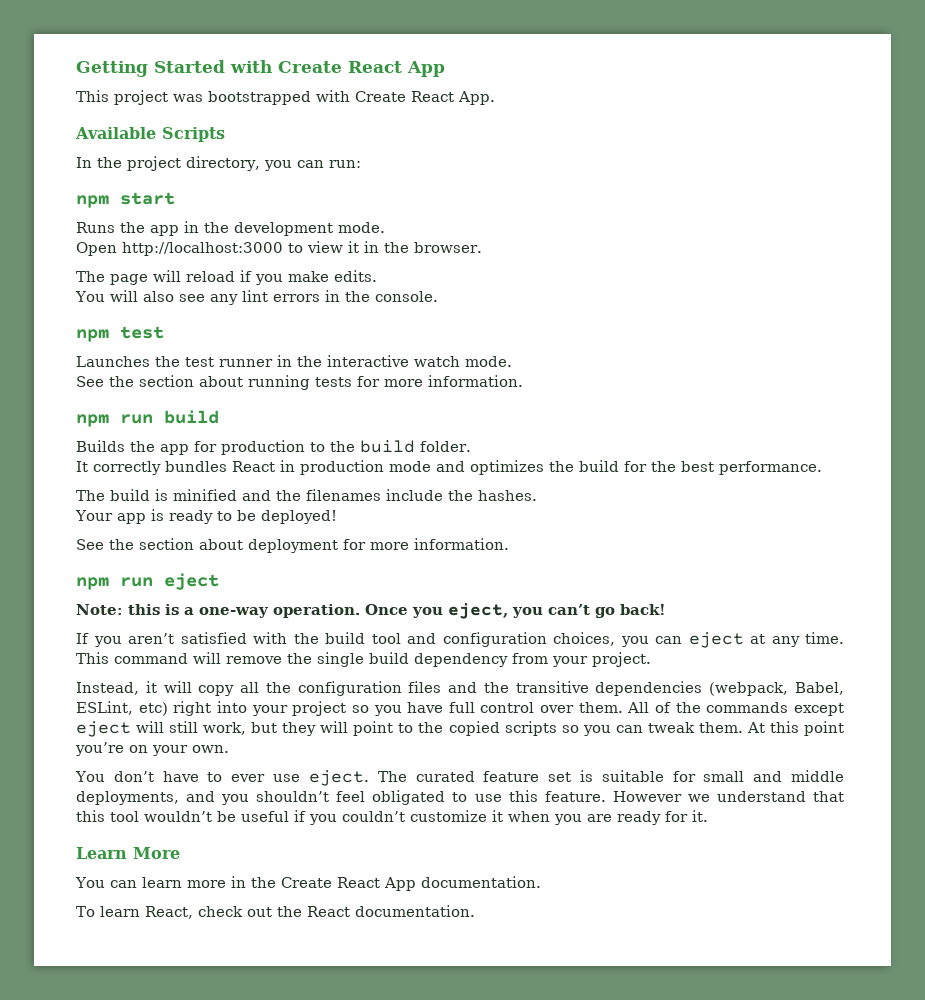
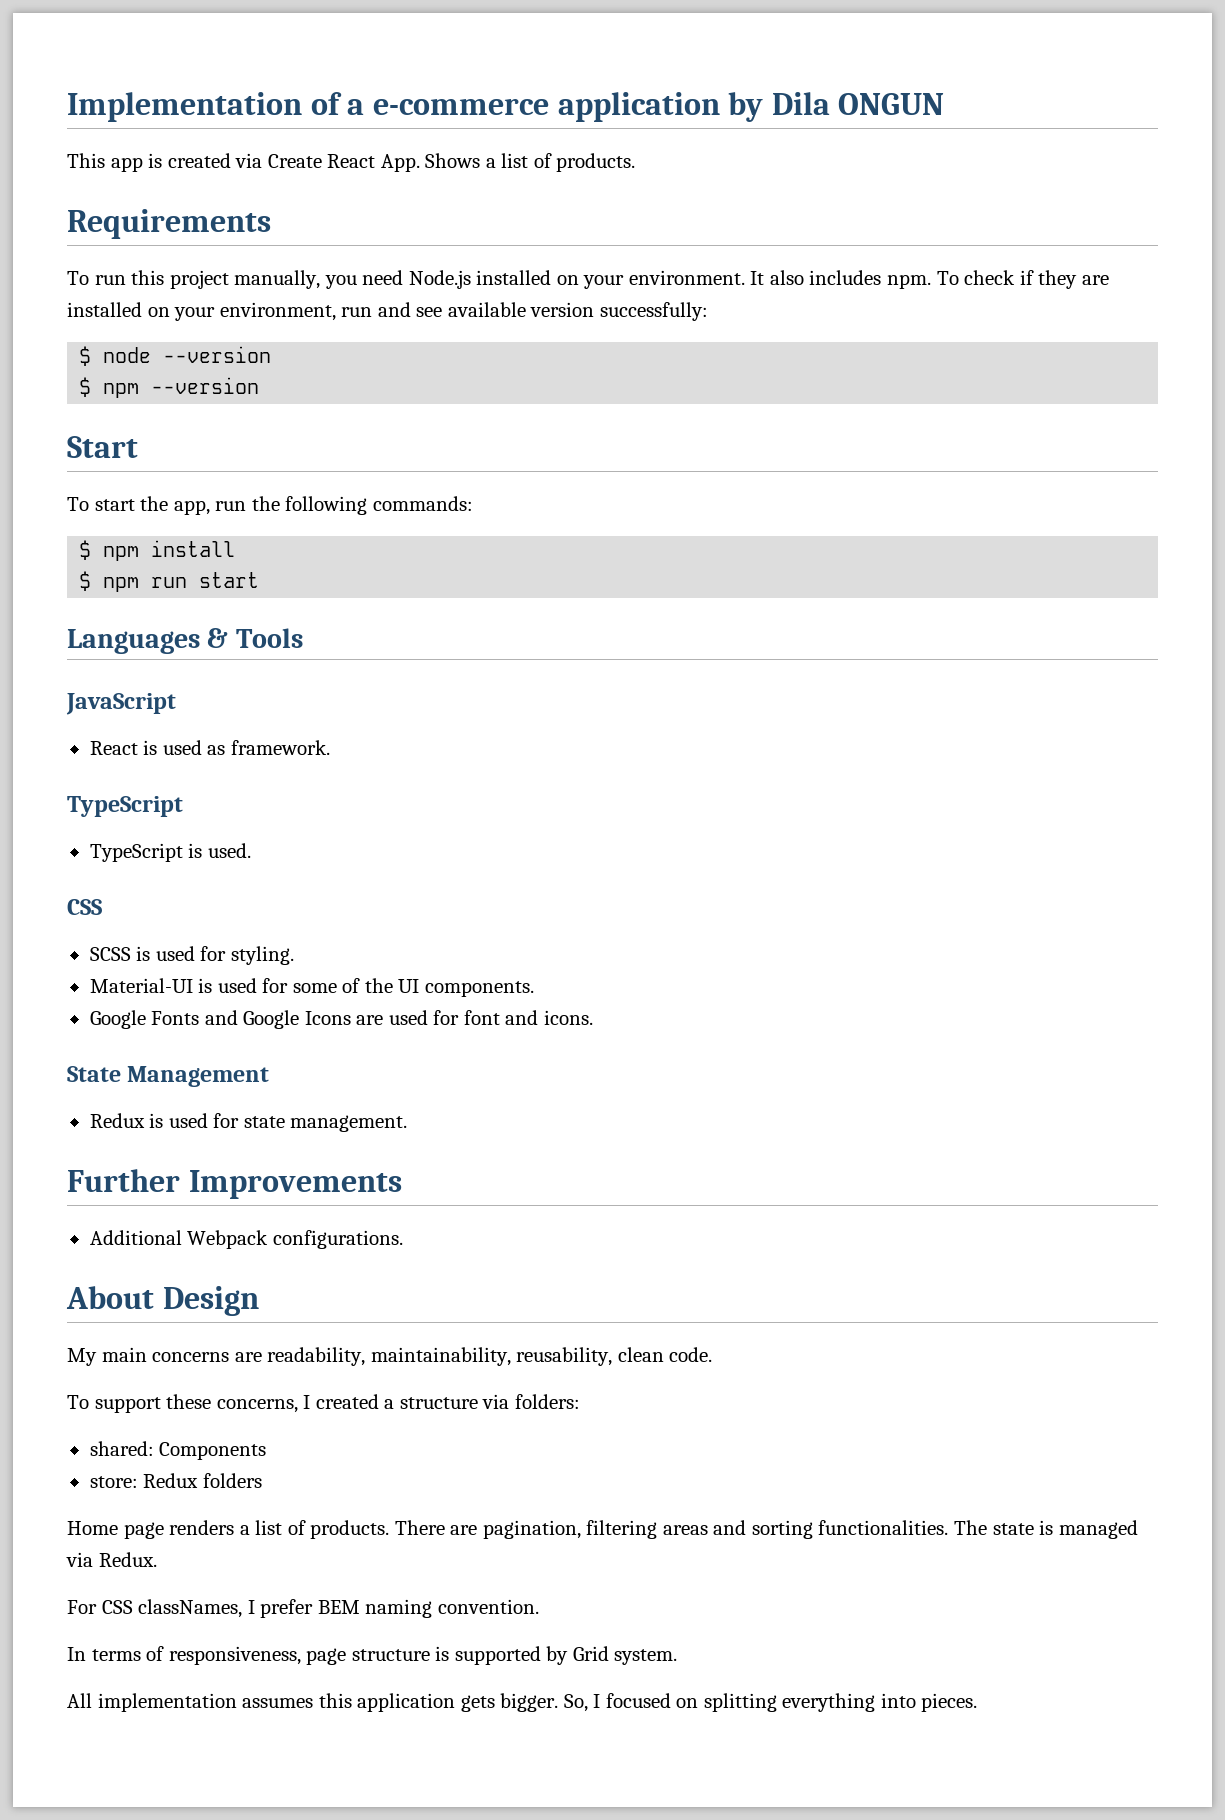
[76,60,445,77] [76,90,495,105] [75,127,225,142] [76,156,361,171] [76,192,175,208] [76,221,385,236] [76,241,482,256] [76,270,377,285] [75,290,438,305] [76,326,164,342] [76,355,512,367] [76,375,523,390] [76,410,219,427] [76,440,471,455] [76,460,822,475] [76,489,537,501] [75,509,337,524] [76,538,509,553] [76,573,219,590] [76,603,666,619] [76,632,844,648] [76,652,651,667] [76,681,844,696] [76,701,844,716] [76,721,844,737] [75,742,229,756] [75,770,844,786] [76,790,845,805] [76,810,708,825] [76,847,180,859] [75,876,541,891] [76,905,475,919] Getting Started with Create React App // This project was bootstrapped with Create React App. // Available Scripts // In the project directory, you can run: // npm start // Runs the app in the development mode. // Open http://localhost:3000 to view it in the browser. // The page will reload if you make edits. // You will also see any lint errors in the console. // npm test // Launches the test runner in the interactive watch mode. // See the section about running tests for more information. // npm run build // Builds the app for production to the build folder. // It correctly bundles React in production mode and optimizes the build for the best performance. // The build is minified and the filenames include the hashes. // Your app is ready to be deployed! // See the section about deployment for more information. // npm run eject // Note: this is a one-way operation. Once you eject, you can’t go back! // If you aren’t satisfied with the build tool and configuration choices, you can eject at any time. This command will remove the single build dependency from your project. // Instead, it will copy all the configuration files and the transitive dependencies (webpack, Babel, ESLint, etc) right into your project so you have full control over them. All of the commands except eject will still work, but they will point to the copied scripts so you can tweak them. At this point you’re on your own. // You don’t have to ever use eject. The curated feature set is suitable for small and middle deployments, and you shouldn’t feel obligated to use this feature. However we understand that this tool wouldn’t be useful if you couldn’t customize it when you are ready for it. // Learn More // You can learn more in the Create React App documentation. // To learn React, check out the React documentation. -> [67,92,945,122] [67,153,636,172] [67,209,271,239] [67,270,1109,289] [67,302,708,321] [79,346,272,366] [79,377,260,398] [67,436,138,458] [67,496,473,515] [79,540,236,561] [79,571,260,592] [67,628,303,654] [66,693,176,715] [89,740,330,755] [67,796,183,817] [89,843,251,862] [67,899,102,915] [89,946,294,965] [89,978,534,997] [89,1010,593,1029] [67,1066,270,1087] [89,1113,408,1132] [67,1169,402,1199] [89,1230,403,1249] [66,1286,259,1316] [67,1347,713,1366] [67,1394,580,1413] [89,1441,267,1460] [89,1473,262,1488] [67,1520,1138,1539] [66,1552,157,1567] [67,1599,539,1618] [67,1646,678,1665] [67,1693,978,1712] Implementation of a e-commerce application by Dila ONGUN // This app is created via Create React App. Shows a list of products. // Requirements // To run this project manually, you need Node.js installed on your environment. It also includes npm. To check if they are installed on your environment, run and see available version successfully: // $ node --version // $ npm --version // Start // To start the app, run the following commands: // $ npm install // $ npm run start // Languages & Tools // JavaScript // React is used as framework. // TypeScript // TypeScript is used. // CSS // SCSS is used for styling. // Material-UI is used for some of the UI components. // Google Fonts and Google Icons are used for font and icons. // State Management // Redux is used for state management. // Further Improvements // Additional Webpack configurations. // About Design // My main concerns are readability, maintainability, reusability, clean code. // To support these concerns, I created a structure via folders: // shared: Components // store: Redux folders // Home page renders a list of products. There are pagination, filtering areas and sorting functionalities. The state is managed via Redux. // For CSS classNames, I prefer BEM naming convention. // In terms of responsiveness, page structure is supported by Grid system. // All implementation assumes this application gets bigger. So, I focused on splitting everything into pieces.

